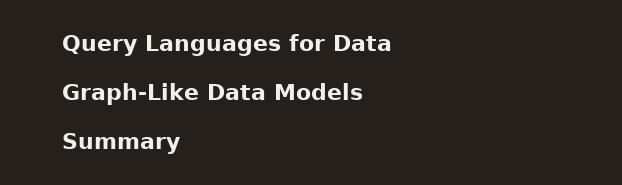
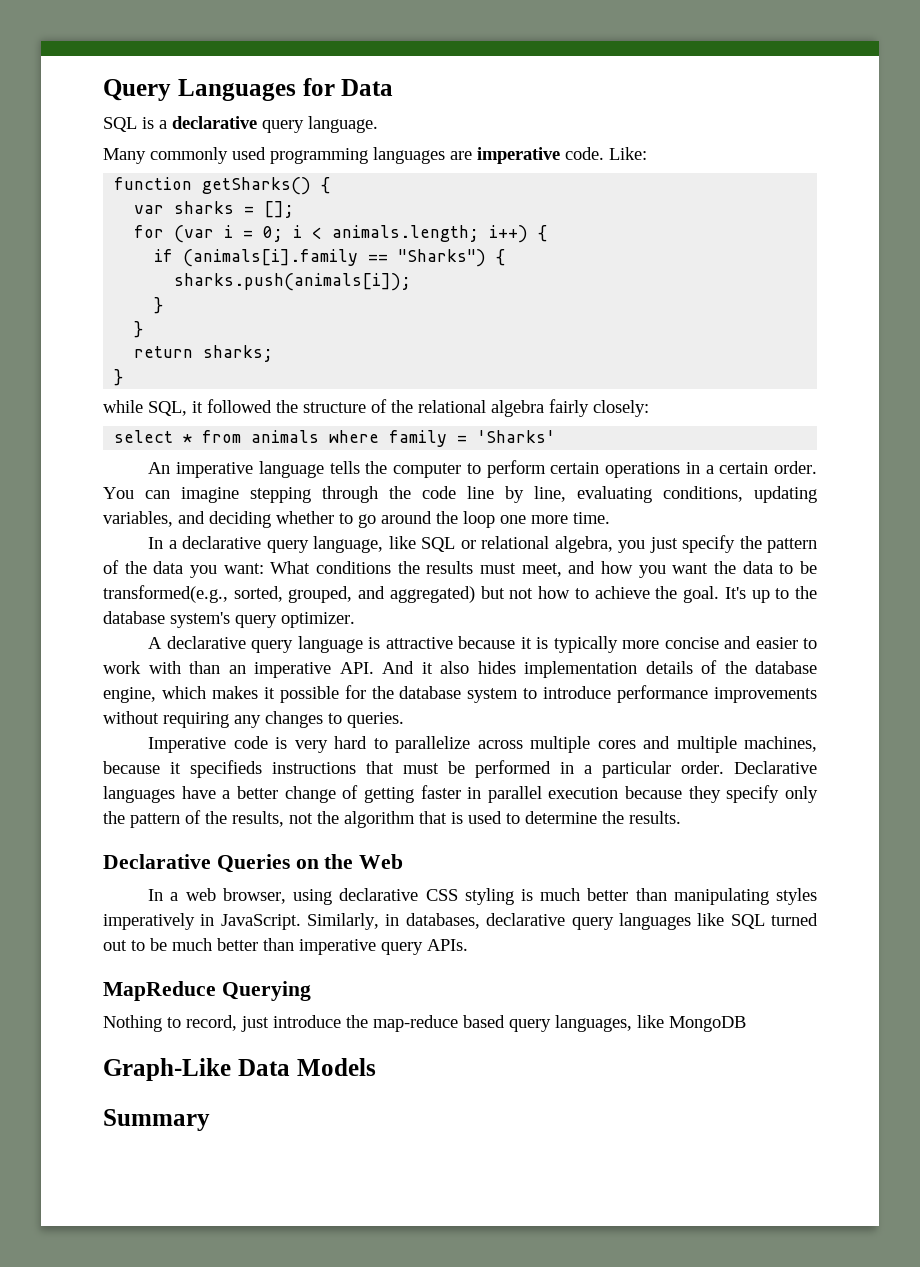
(392, 43) none -> [103,116,378,133] [103,147,647,164] [114,177,331,195] [134,201,295,218] [134,225,548,243] [154,249,506,267] [174,273,412,291] [154,297,164,314] [134,321,144,338] [134,345,274,362] [114,369,124,386] [103,399,649,417] [114,430,556,447] [148,460,818,478] [103,486,817,503] [103,511,610,528] [148,535,817,553] [103,560,817,578] [103,585,818,603] [103,611,355,628] [148,636,817,653] [103,660,817,678] [103,685,817,703] [103,711,404,728] [148,736,817,753] [103,760,817,778] [103,785,818,803] [103,810,681,828] [103,854,404,873] [148,888,818,905] [103,913,819,930] [103,938,468,955] [103,981,311,1001] [103,1015,746,1032] // SQL is a declarative query language. // Many commonly used programming languages are imperative code. Like: // function getSharks() { // var sharks = []; // for (var i = 0; i < animals.length; i++) { // if (animals[i].family == "Sharks") { // sharks.push(animals[i]); // } // } // return sharks; // } // while SQL, it followed the structure of the relational algebra fairly closely: // select * from animals where family = 'Sharks' // An imperative language tells the computer to perform certain operations in a certain order. You can imagine stepping through the code line by line, evaluating conditions, updating variables, and deciding whether to go around the loop one more time. // In a declarative query language, like SQL or relational algebra, you just specify the pattern of the data you want: What conditions the results must meet, and how you want the data to be transformed(e.g., sorted, grouped, and aggregated) but not how to achieve the goal. It's up to the database system's query optimizer. // A declarative query language is attractive because it is typically more concise and easier to work with than an imperative API. And it also hides implementation details of the database engine, which makes it possible for the database system to introduce performance improvements without requiring any changes to queries. // Imperative code is very hard to parallelize across multiple cores and multiple machines, because it specifieds instructions that must be performed in a particular order. Declarative languages have a better change of getting faster in parallel execution because they specify only the pattern of the results, not the algorithm that is used to determine the results. // Declarative Queries on the Web // In a web browser, using declarative CSS styling is much better than manipulating styles imperatively in JavaScript. Similarly, in databases, declarative query languages like SQL turned out to be much better than imperative query APIs. // MapReduce Querying // Nothing to record, just introduce the map-reduce based query languages, like MongoDB

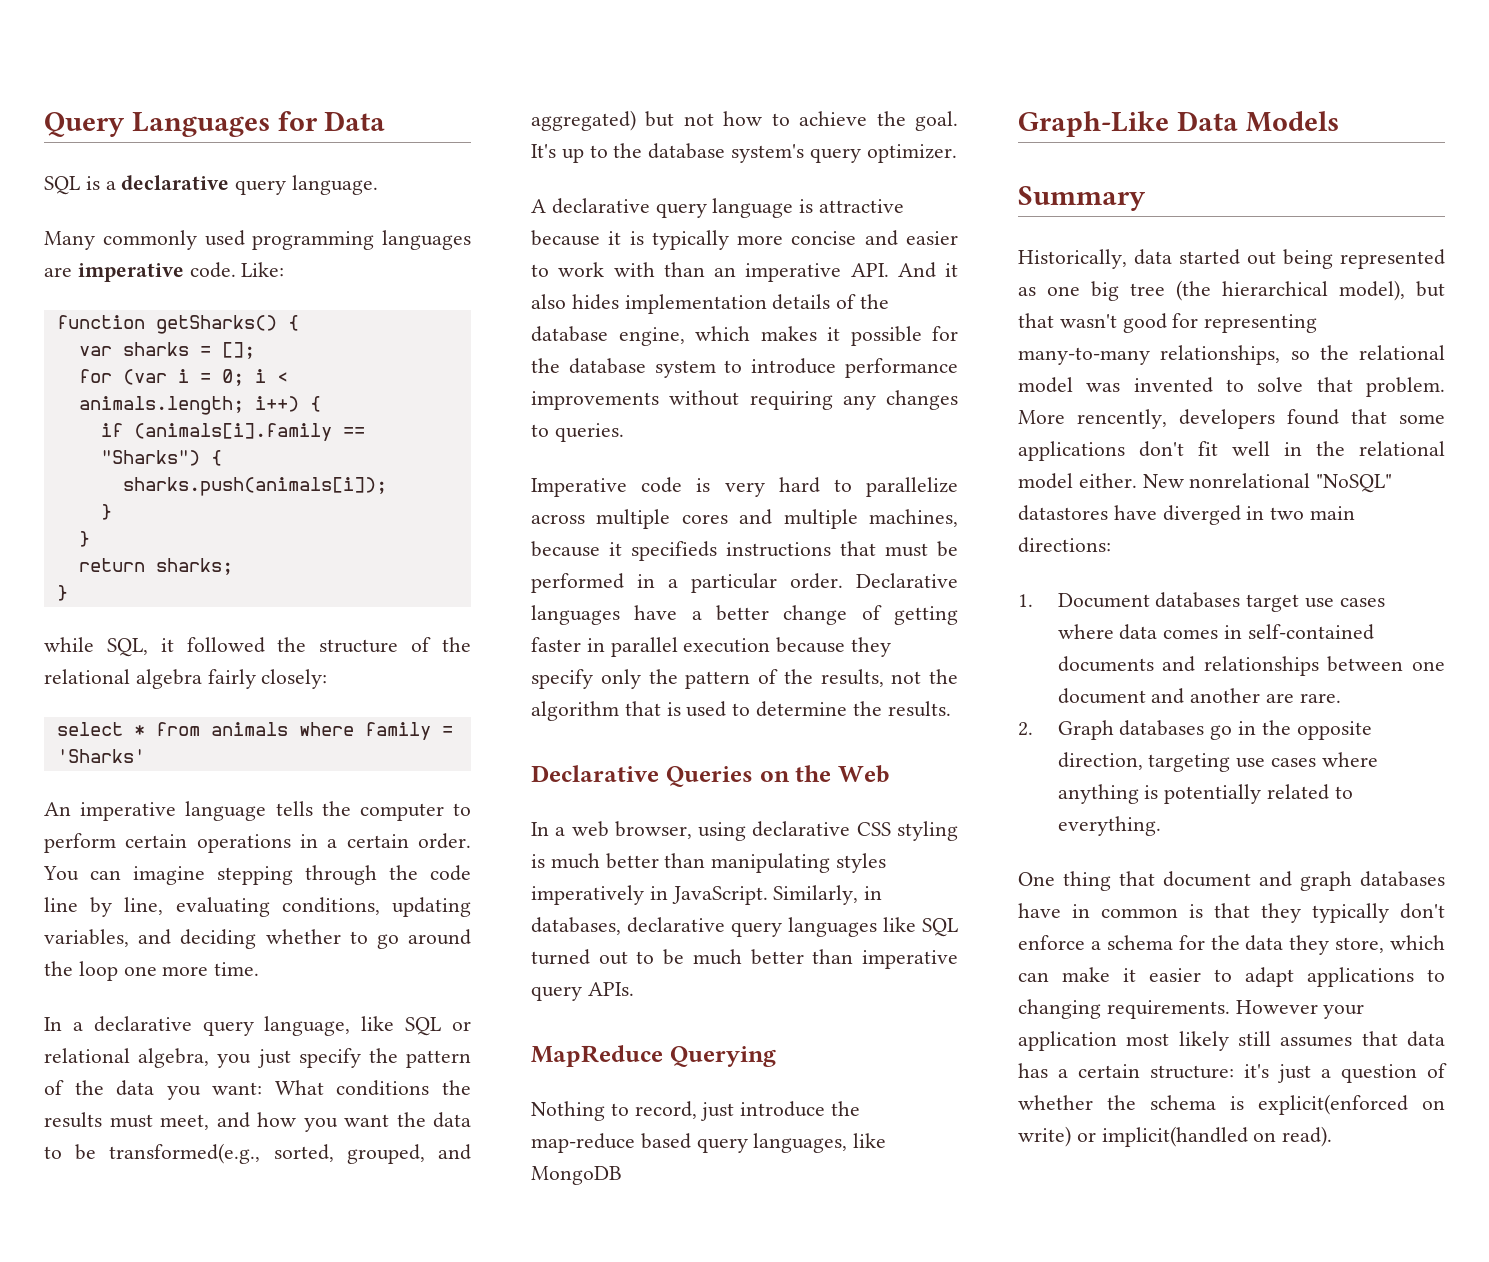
(210, 1120) none -> [1018,249,1445,269] [1018,280,1445,301] [1018,313,1318,333] [1018,345,1445,365] [1018,377,1445,397] [1018,409,1445,429] [1018,441,1445,461] [1018,473,1393,493] [1018,505,1356,525] [1018,537,1111,553] [1018,592,1385,612] [1057,624,1374,640] [1057,656,1445,676] [1057,688,1341,704] [1018,720,1372,740] [1057,752,1378,772] [1057,784,1353,804] [1057,816,1161,836] [1018,871,1445,891] [1018,903,1445,923] [1018,935,1445,955] [1018,967,1445,987] [1018,999,1365,1019] [1018,1031,1445,1051] [1018,1063,1447,1083] [1018,1094,1445,1115] [1018,1126,1333,1147] // Historically, data started out being represented as one big tree (the hierarchical model), but that wasn't good for representing many-to-many relationships, so the relational model was invented to solve that problem. More rencently, developers found that some applications don't fit well in the relational model either. New nonrelational "NoSQL" datastores have diverged in two main directions: // 1. Document databases target use cases where data comes in self-contained documents and relationships between one document and another are rare. // 2. Graph databases go in the opposite direction, targeting use cases where anything is potentially related to everything. // One thing that document and graph databases have in common is that they typically don't enforce a schema for the data they store, which can make it easier to adapt applications to changing requirements. However your application most likely still assumes that data has a certain structure: it's just a question of whether the schema is explicit(enforced on write) or implicit(handled on read).

